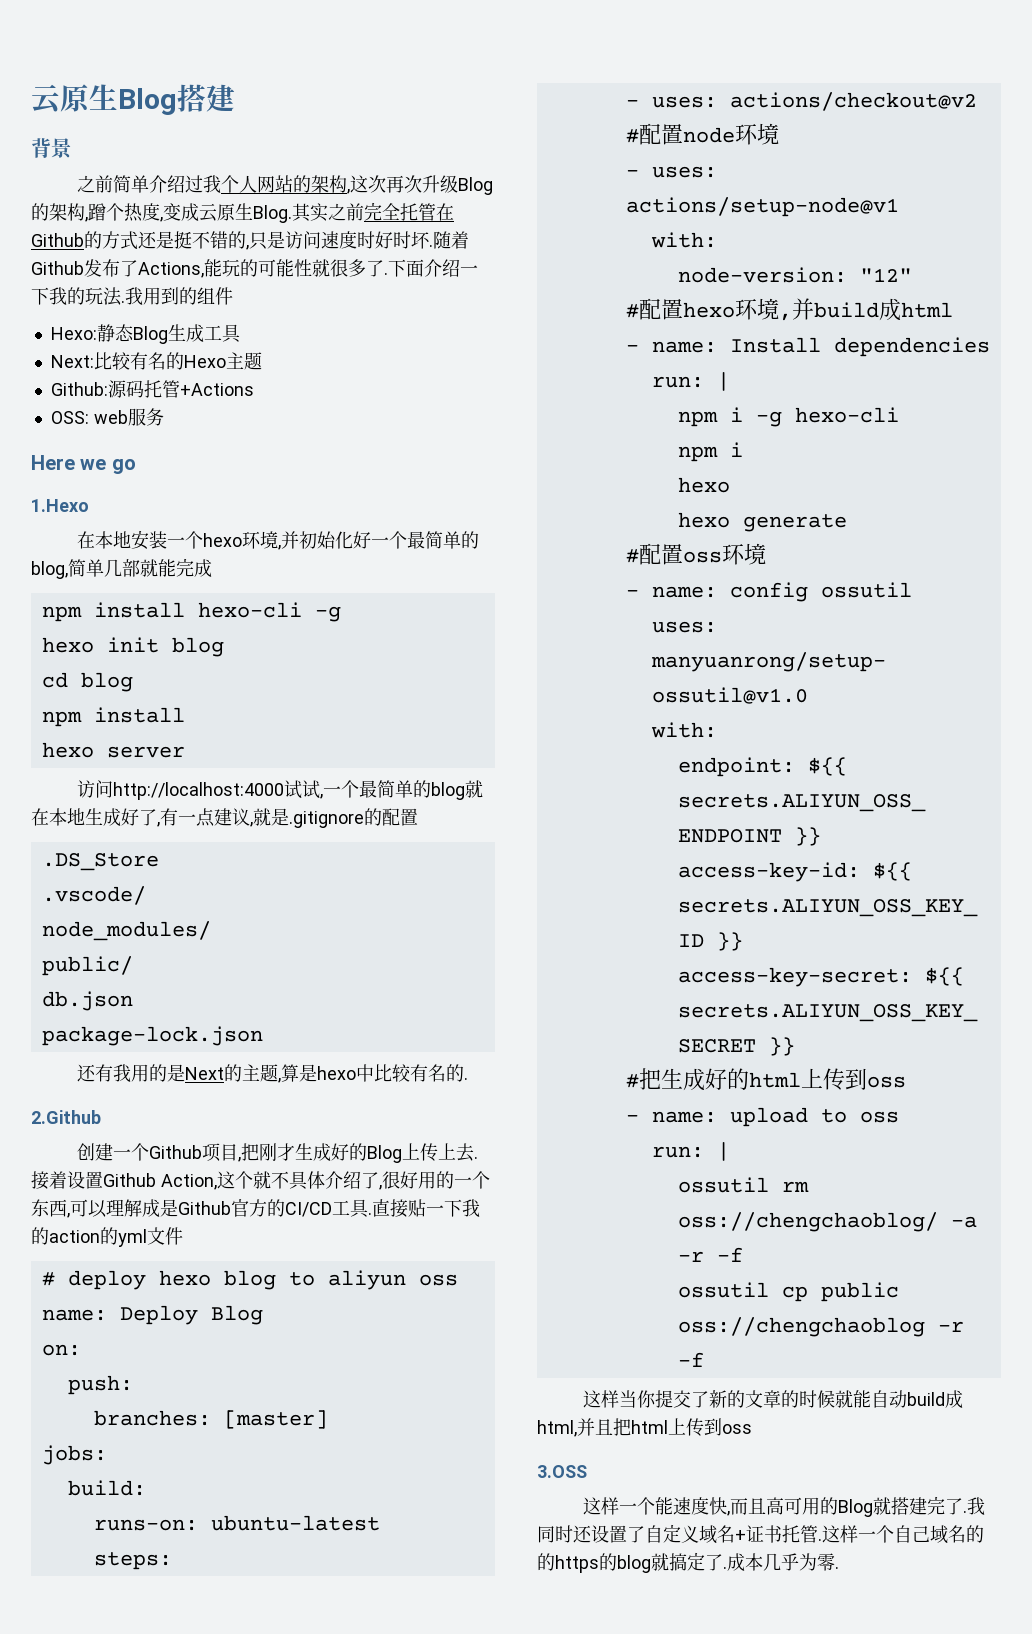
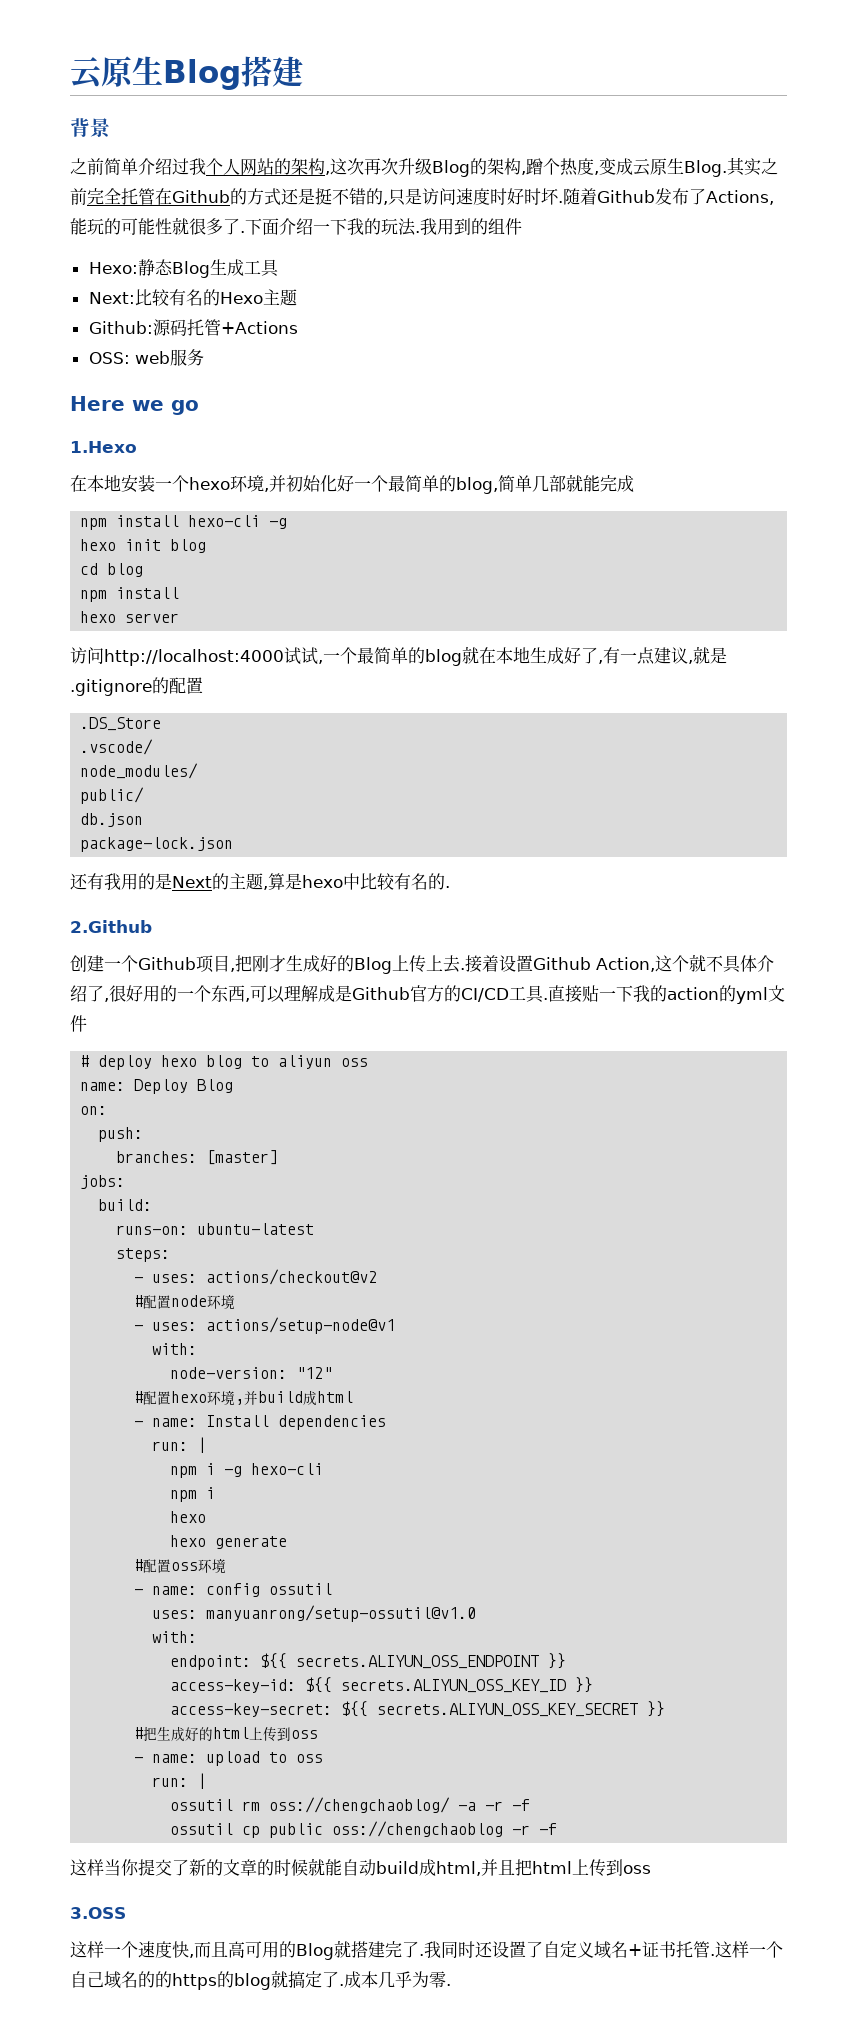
[655,1497,674,1515] 能 -> (138, 1949) none

